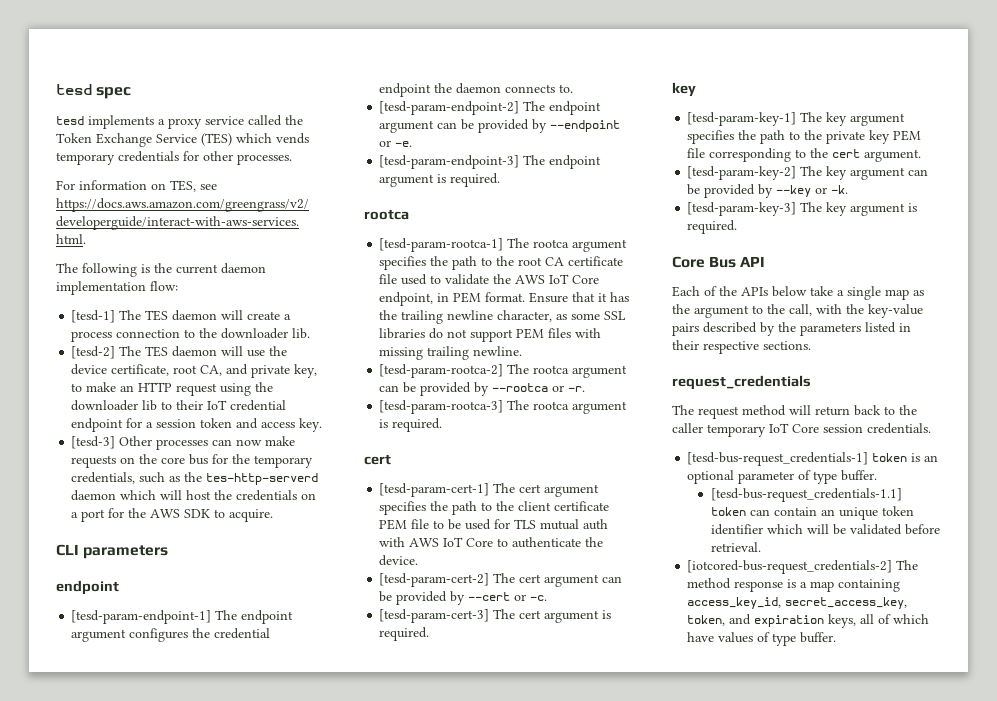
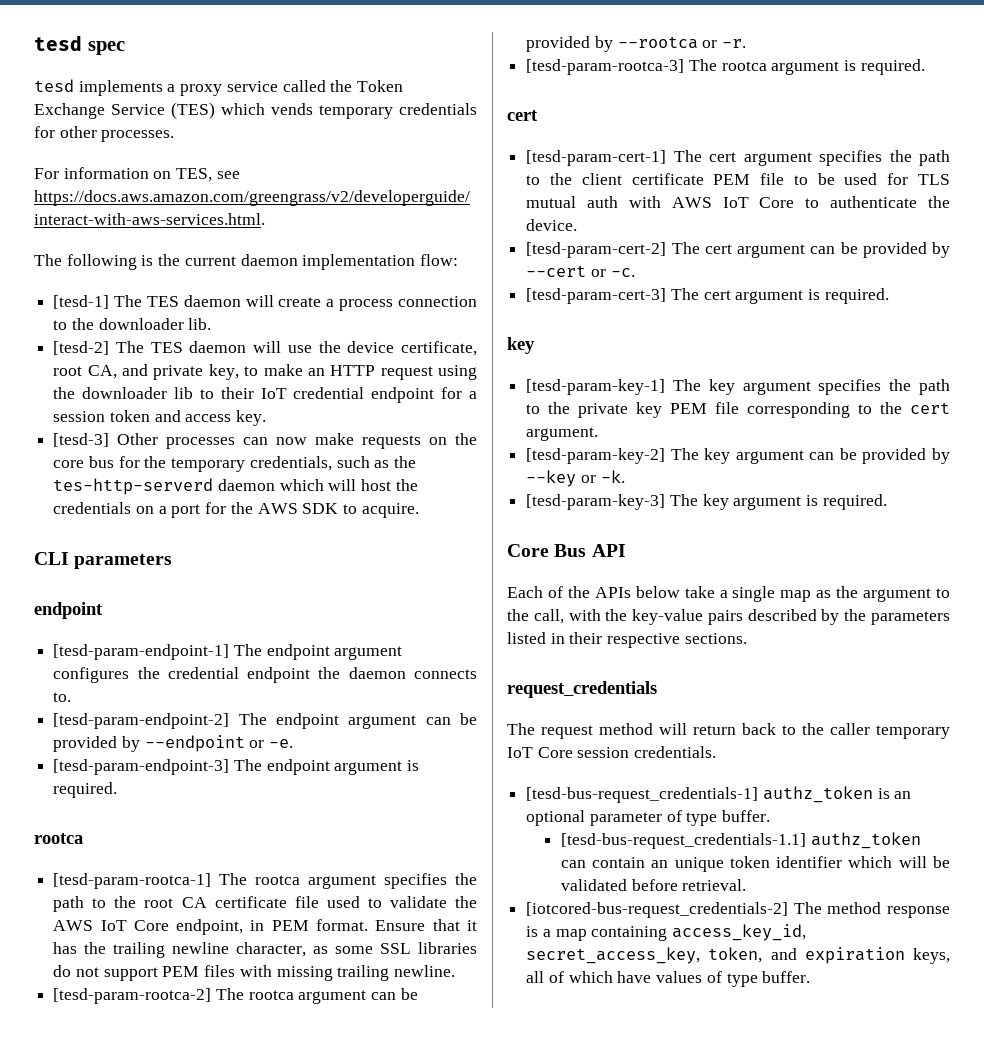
[872,453,908,462] token -> [762,786,873,803] authz_token
[711,507,747,516] token -> [810,832,921,849] authz_token

